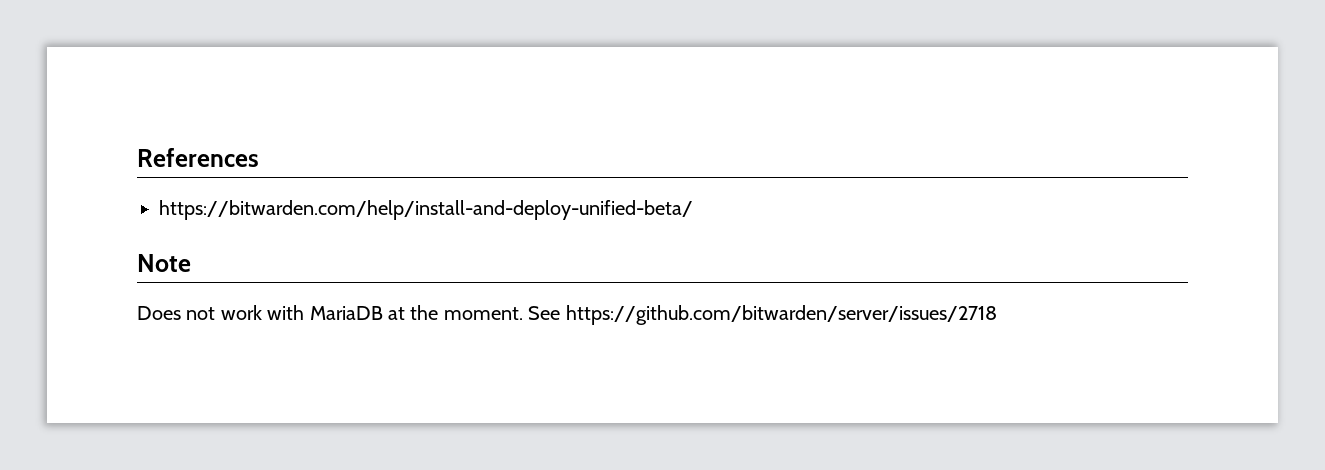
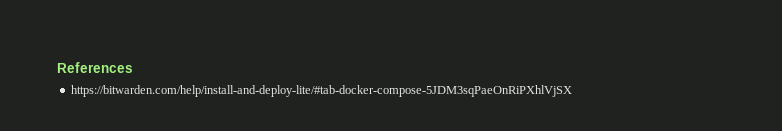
[159,200,693,220] [137,254,191,272] [137,305,997,325] https://bitwarden.com/help/install-and-deploy-unified-beta/ // Note // Does not work with MariaDB at the moment. See https://github.com/bitwarden/server/issues/2718 -> [70,85,572,97] https://bitwarden.com/help/install-and-deploy-lite/#tab-docker-compose-5JDM3sqPaeOnRiPXhlVjSX

